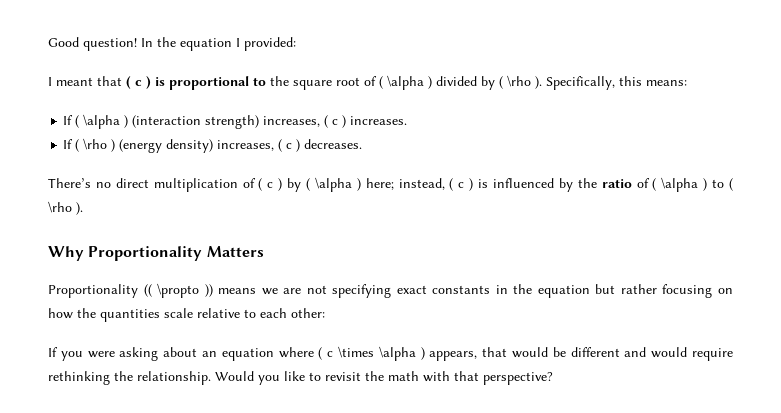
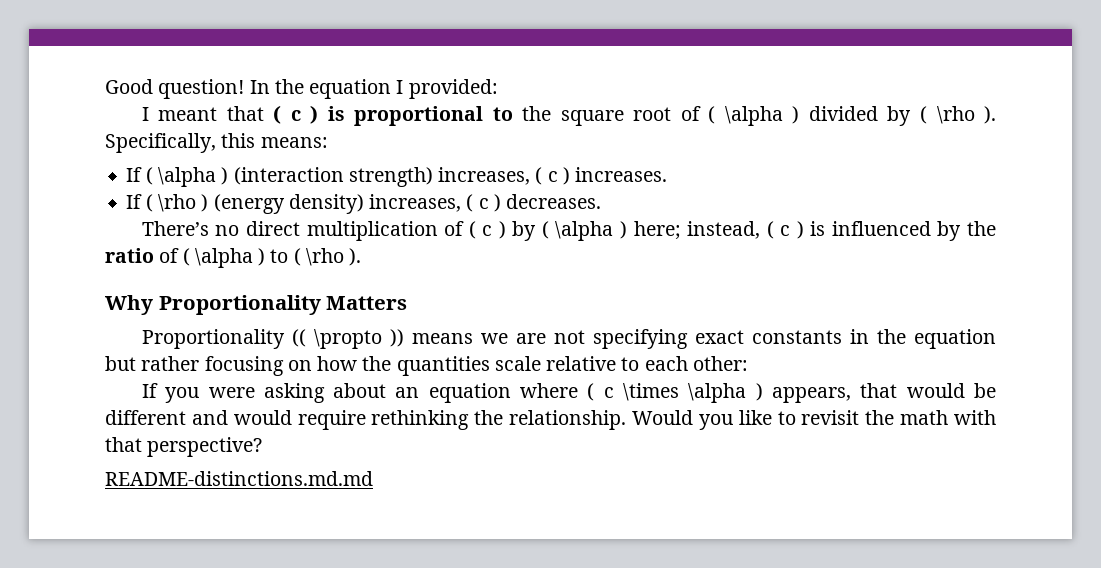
(553, 378) none -> [105,471,373,486] // README-distinctions.md.md

